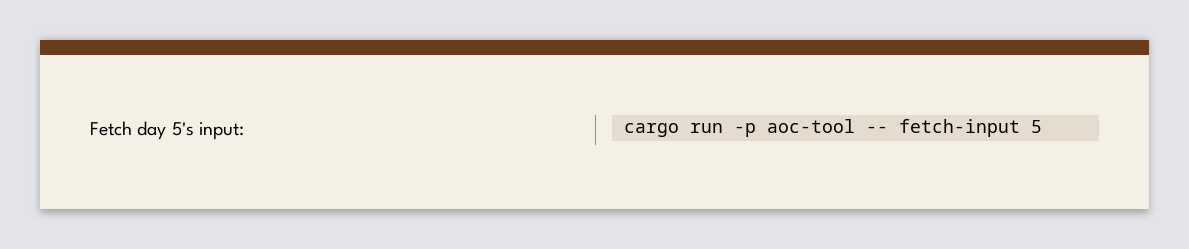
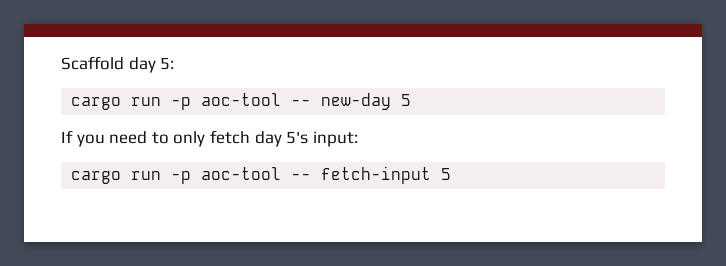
[90,121,132,136] Fetch -> [61,56,175,73] [71,93,412,110] [61,130,250,147] Scaffold day 5: // cargo run -p aoc-tool -- new-day 5 // If you need to only fetch

